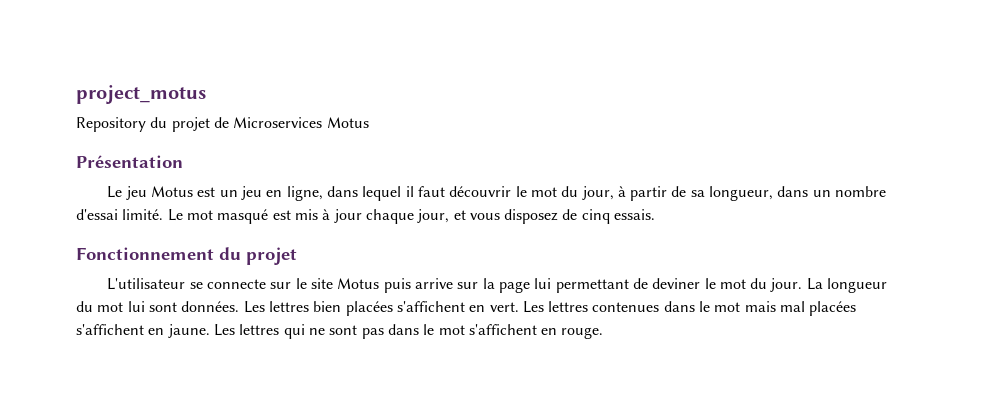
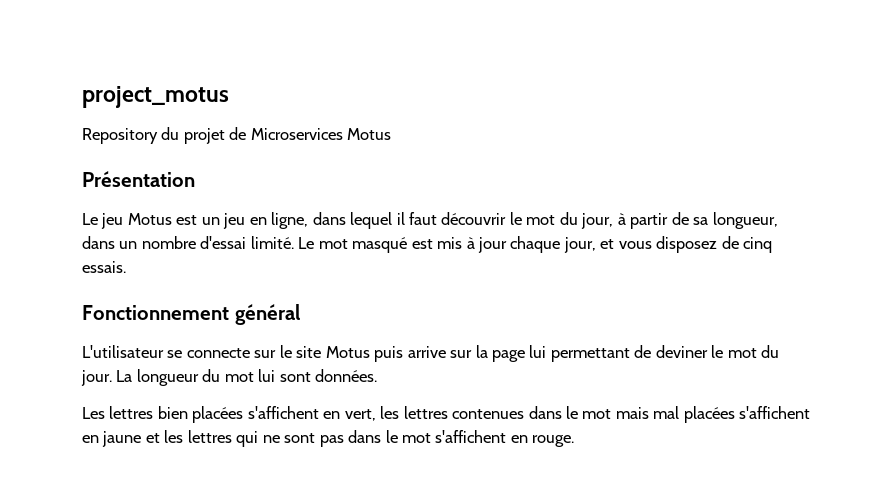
[219,247,297,265] du projet -> [234,304,300,325] général
(240, 306) none -> (378, 375) //
[489,301,544,313] vert. Les -> [344,406,400,421] vert, les
[167,324,235,338] jaune. Les -> [102,430,184,447] jaune et les

